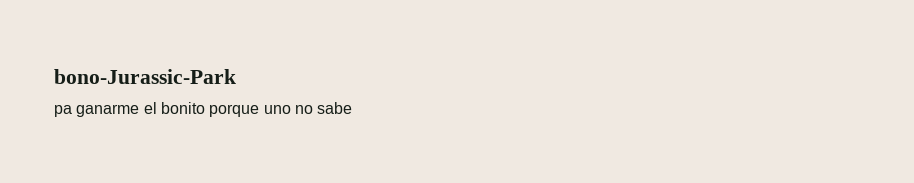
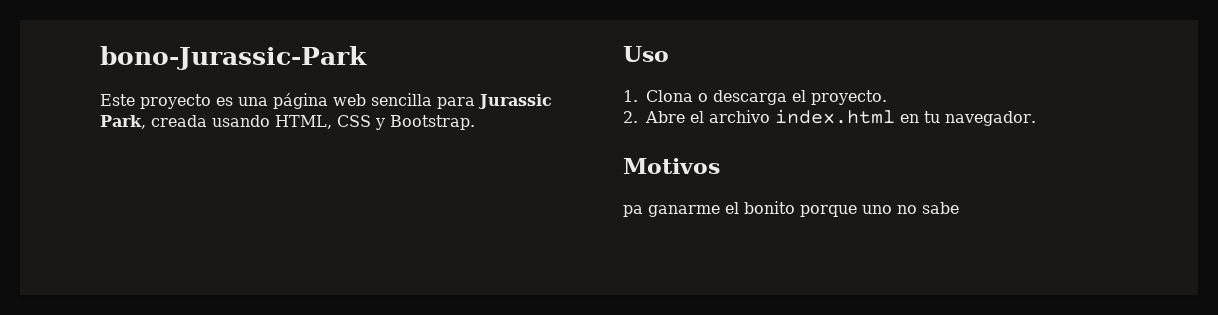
(236, 76) none -> [100,93,552,109] [100,115,475,130] [623,46,669,62] [623,90,887,105] [623,109,1036,126] [623,158,720,174] // Este proyecto es una página web sencilla para Jurassic Park, creada usando HTML, CSS y Bootstrap. // Uso // 1. Clona o descarga el proyecto. // 2. Abre el archivo index.html en tu navegador. // Motivos

